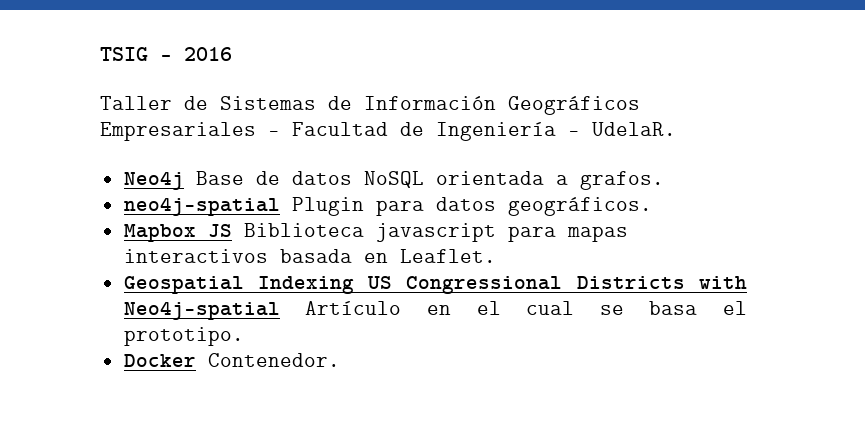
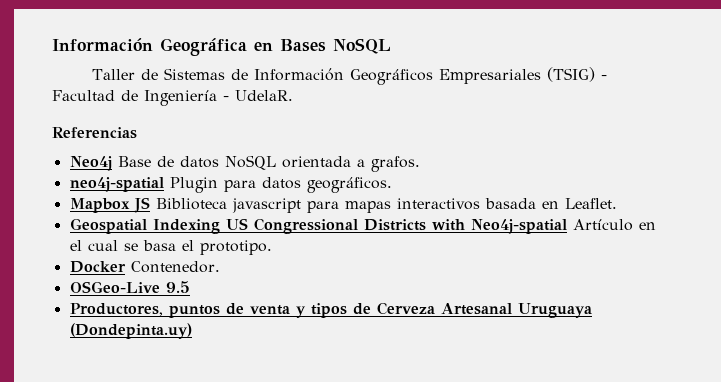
[100,47,232,61] TSIG - 2016 -> [52,38,391,56] Información Geográfica en Bases NoSQL
(256, 131) none -> [547,67,596,82] (TSIG)
(676, 129) none -> [52,127,137,139] // Referencias
(340, 360) none -> [69,281,190,293] [69,302,592,318] [69,323,192,339] // OSGeo-Live 9.5 // Productores, puntos de venta y tipos de Cerveza Artesanal Uruguaya (Dondepinta.uy)

